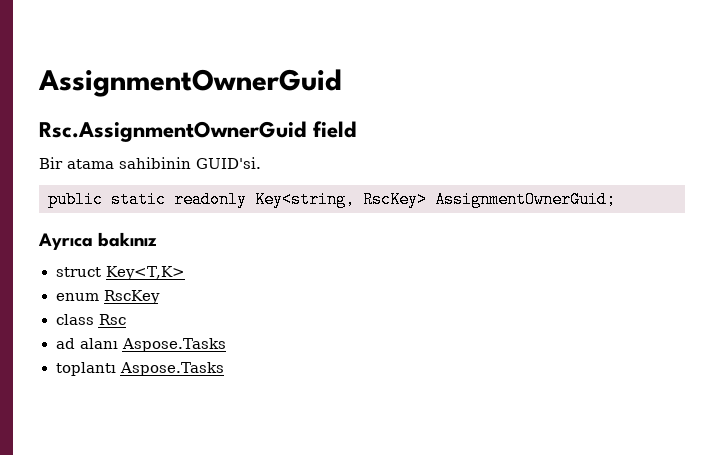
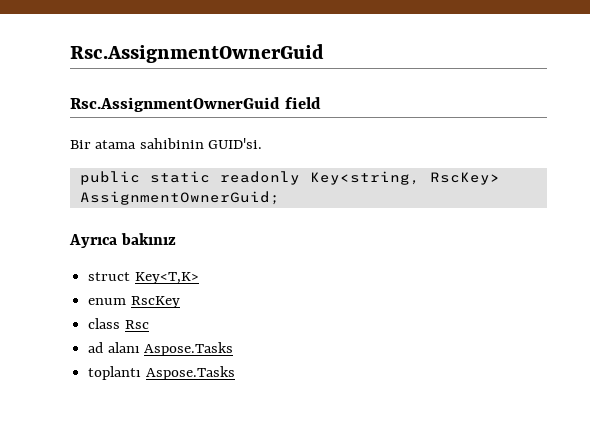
[38,69,342,97] AssignmentOwnerGuid -> [70,44,324,63] Rsc.AssignmentOwnerGuid

